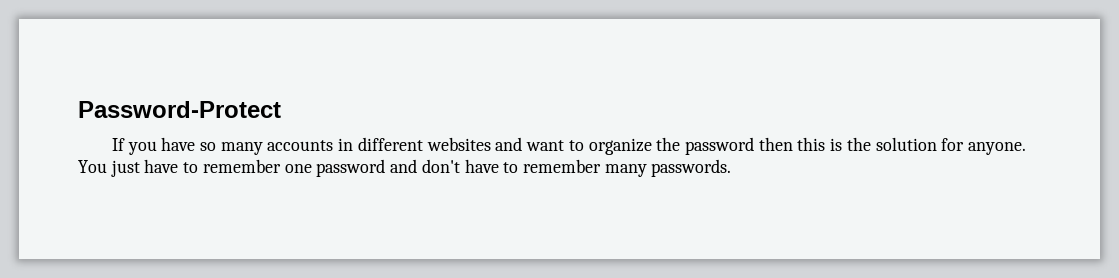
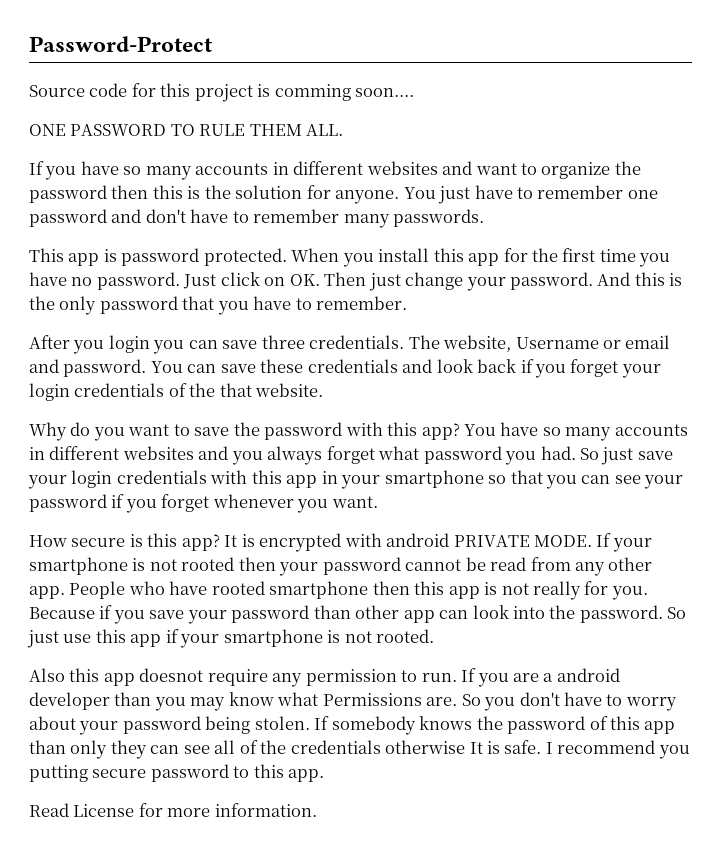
(281, 109) none -> [29,83,415,102] [29,124,344,136] // Source code for this project is comming soon.... // ONE PASSWORD TO RULE THEM ALL.
(732, 168) none -> [29,248,671,267] [29,272,683,291] [29,296,408,315] [29,335,671,354] [29,359,661,378] [29,383,324,401] [29,422,688,441] [29,446,673,465] [28,470,684,489] [29,494,378,513] [29,533,652,552] [29,557,653,576] [29,581,648,600] [29,605,687,624] [27,629,435,648] [29,668,620,687] [29,692,677,711] [29,716,676,735] [29,740,690,759] [29,764,325,782] [29,803,317,817] // This app is password protected. When you install this app for the first time you have no password. Just click on OK. Then just change your password. And this is the only password that you have to remember. // After you login you can save three credentials. The website, Username or email and password. You can save these credentials and look back if you forget your login credentials of the that website. // Why do you want to save the password with this app? You have so many accounts in different websites and you always forget what password you had. So just save your login credentials with this app in your smartphone so that you can see your password if you forget whenever you want. // How secure is this app? It is encrypted with android PRIVATE MODE. If your smartphone is not rooted then your password cannot be read from any other app. People who have rooted smartphone then this app is not really for you. Because if you save your password than other app can look into the password. So just use this app if your smartphone is not rooted. // Also this app doesnot require any permission to run. If you are a android developer than you may know what Permissions are. So you don't have to worry about your password being stolen. If somebody knows the password of this app than only they can see all of the credentials otherwise It is safe. I recommend you putting secure password to this app. // Read License for more information.

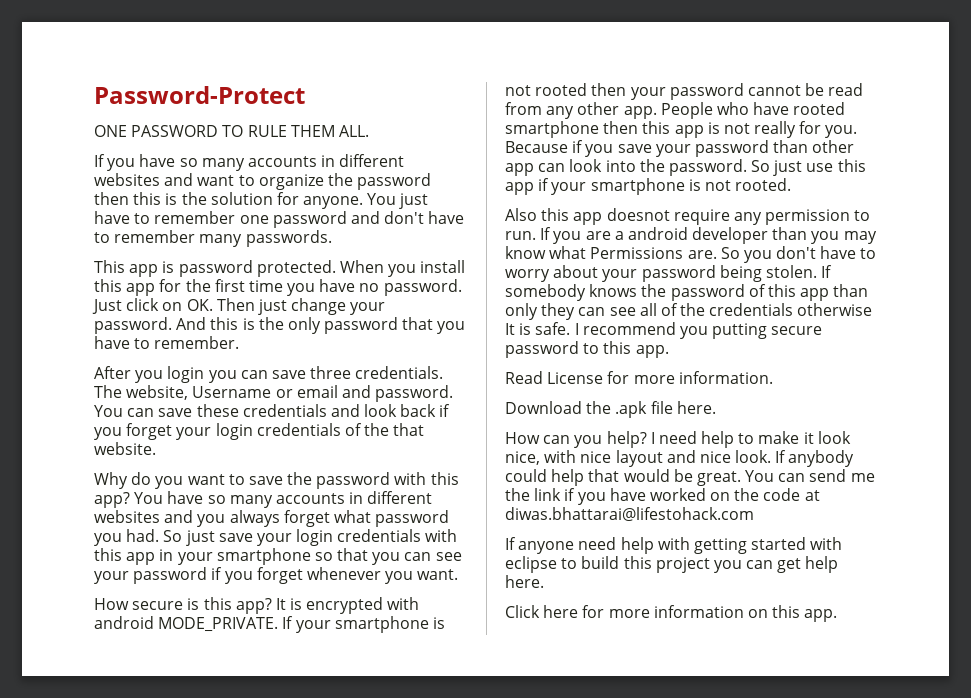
[29,83,415,102] // Source code for this project is comming soon.... -> (305, 95) none
[453,535,593,547] PRIVATE MODE. -> [158,617,279,632] MODE_PRIVATE.
(317, 810) none -> [505,401,716,418] [505,431,851,448] [505,450,855,467] [505,469,875,486] [505,488,820,505] [505,507,754,521] [505,537,843,554] [505,556,839,573] [505,575,544,588] [505,605,838,622] // Download the .apk file here. // How can you help? I need help to make it look nice, with nice layout and nice look. If anybody could help that would be great. You can send me the link if you have worked on the code at diwas.bhattarai@lifestohack.com // If anyone need help with getting started with eclipse to build this project you can get help here. // Click here for more information on this app.

